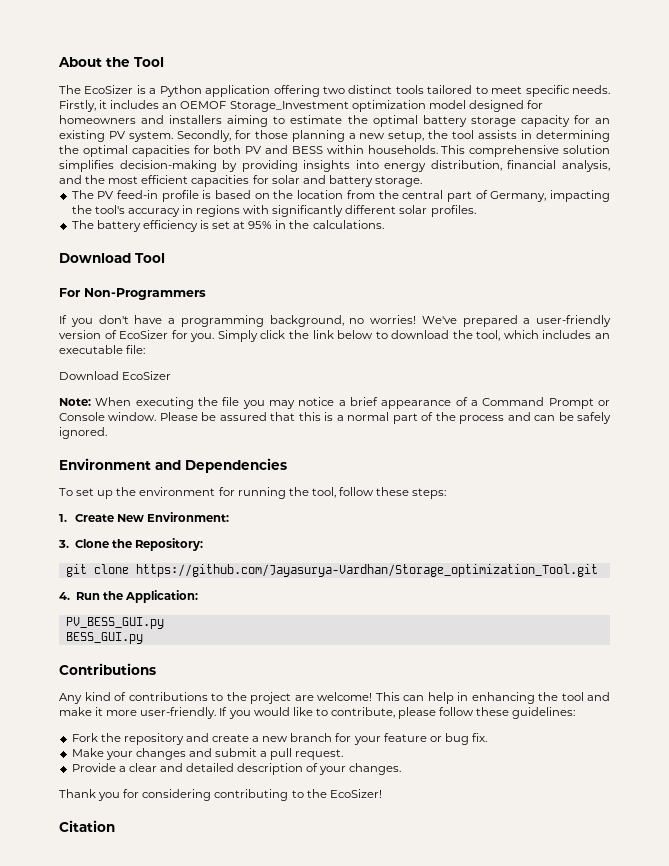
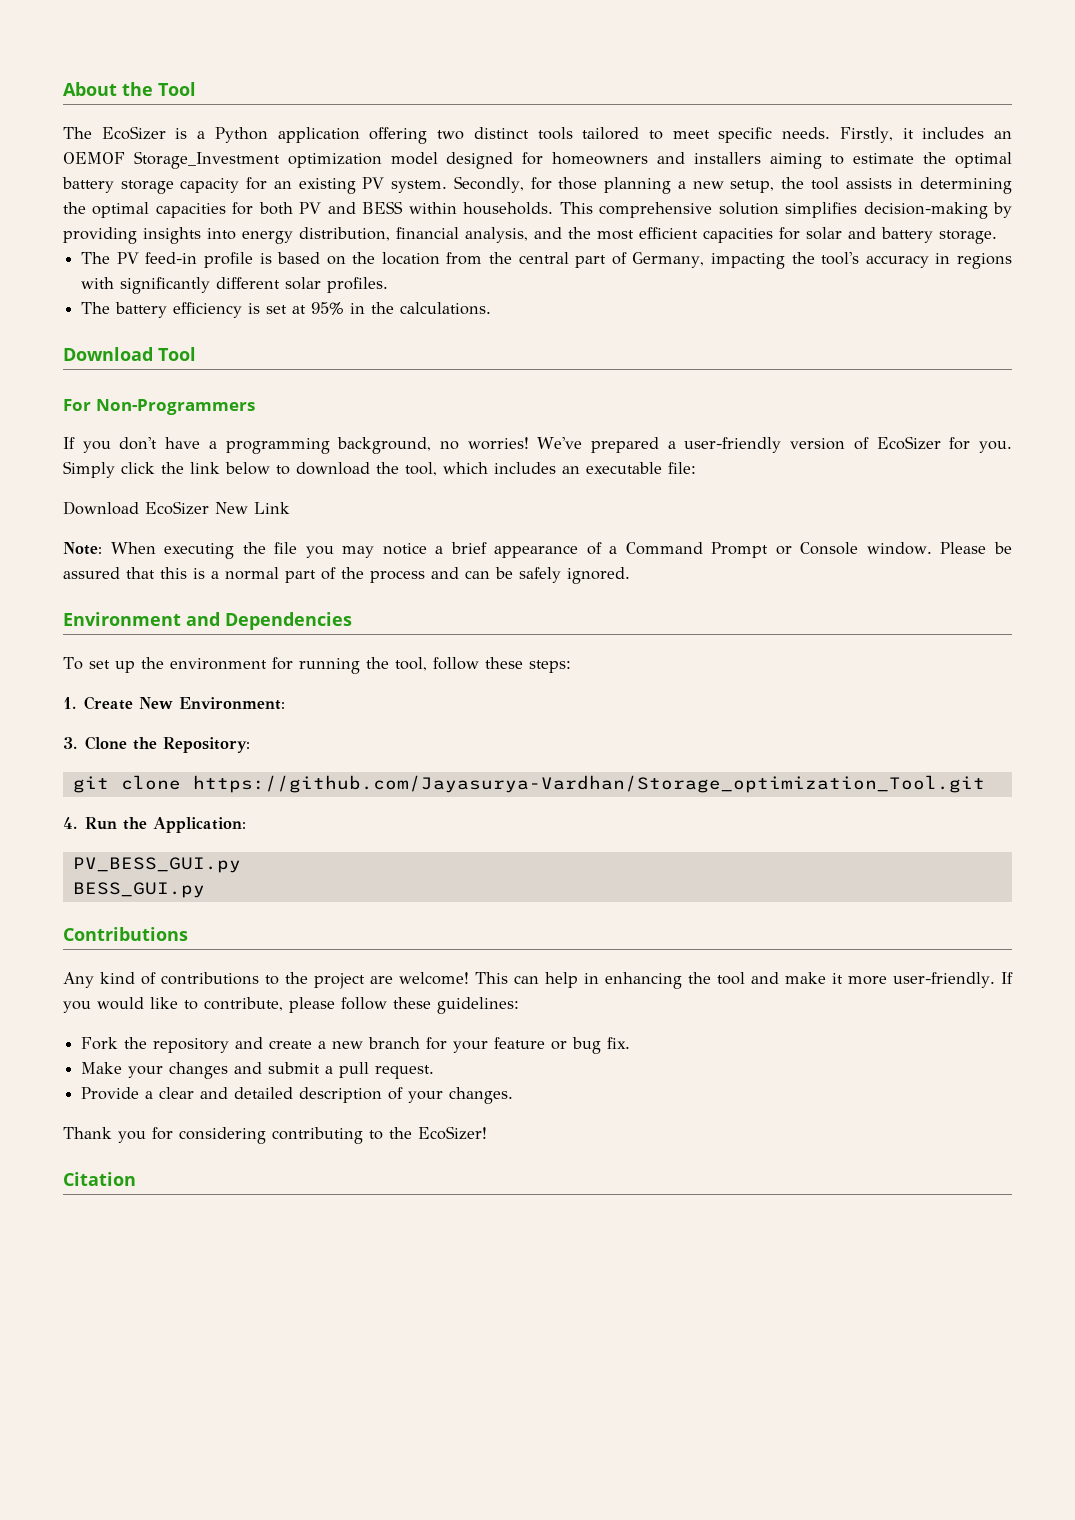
(172, 375) none -> [215,502,290,514] New Link

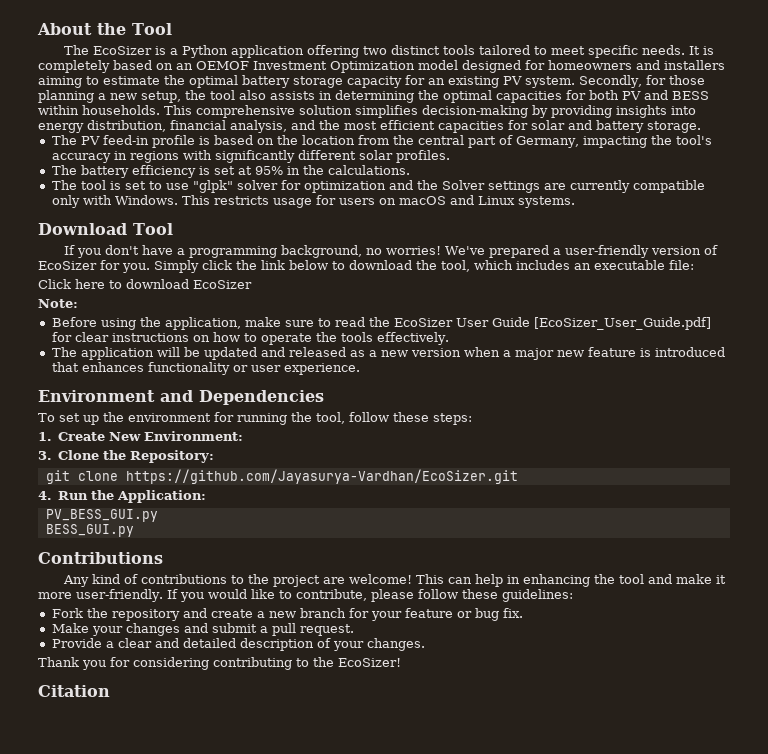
[839,127,1013,143] [63,151,382,169] Firstly, it includes an OEMOF Storage_Investment optimization -> [689,46,715,55] [38,60,415,73] It is completely based on an OEMOF Investment Optimization
(839, 183) none -> [239,90,266,100] also
(492, 308) none -> [51,180,705,193] [51,195,575,208] // The tool is set to use "glpk" solver for optimization and the Solver settings are currently compatible only with Windows. This restricts usage for users on macOS and Linux systems.
[63,399,255,415] // For Non-Programmers -> (173, 229) none
[63,501,290,515] Download EcoSizer New Link -> [38,279,252,289] Click here to download EcoSizer
[110,542,1012,559] [63,567,630,584] When executing the file you may notice a brief appearance of a Command Prompt or Console window. Please be assured that this is a normal part of the process and can be safely ignored. -> [51,317,711,330] [51,332,449,345] [51,347,725,360] [51,362,360,375] // Before using the application, make sure to read the EcoSizer User Guide [EcoSizer_User_Guide.pdf] for clear instructions on how to operate the tools effectively. // The application will be updated and released as a new version when a major new feature is introduced that enhances functionality or user experience.
[192,775,985,793] https://github.com/Jayasurya-Vardhan/Storage_optimization_Tool.git -> [125,469,518,484] https://github.com/Jayasurya-Vardhan/EcoSizer.git

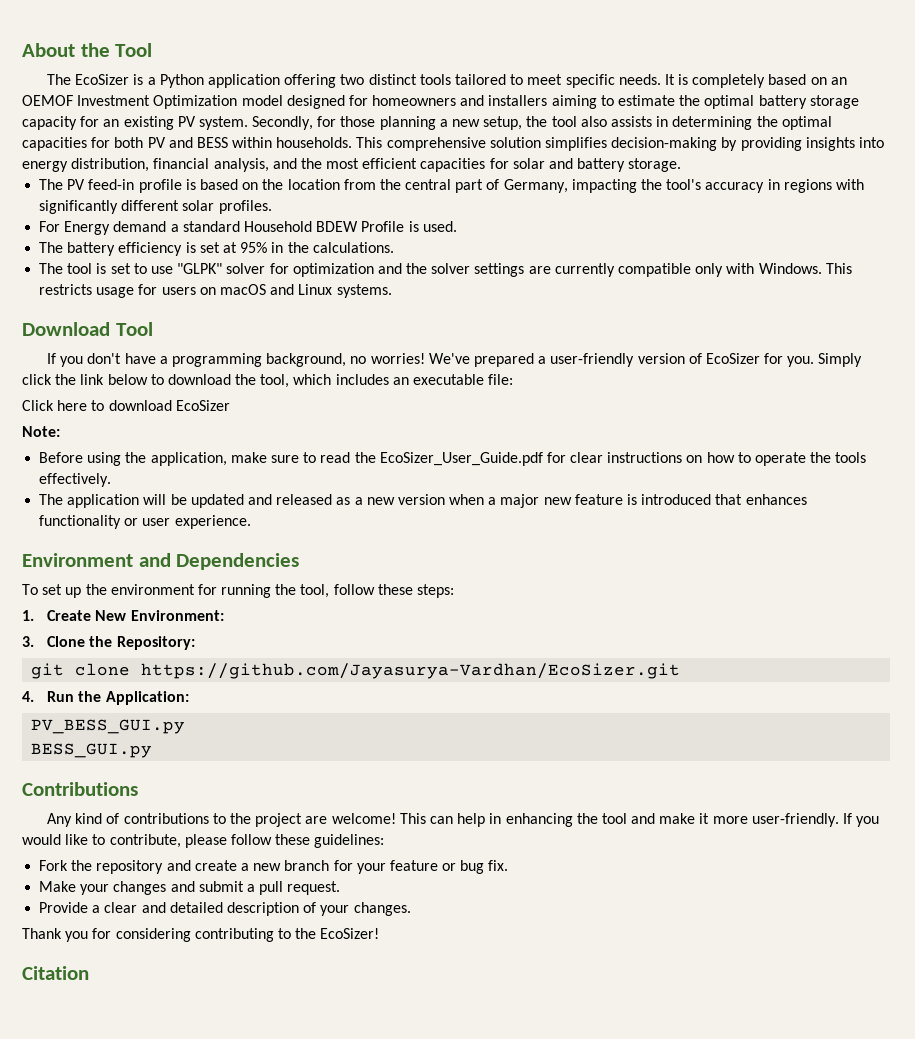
(450, 156) none -> [39,221,457,235] // For Energy demand a standard Household BDEW Profile is used.
[192,180,233,193] "glpk" -> [177,263,223,274] "GLPK"
[441,180,485,190] Solver -> [431,263,471,274] solver
[393,317,711,330] EcoSizer User Guide [EcoSizer_User_Guide.pdf] -> [379,452,543,466] EcoSizer_User_Guide.pdf

